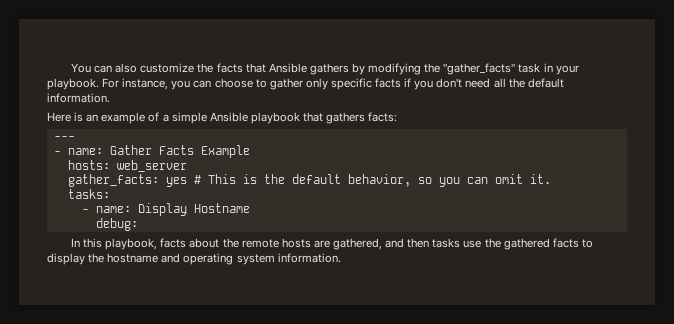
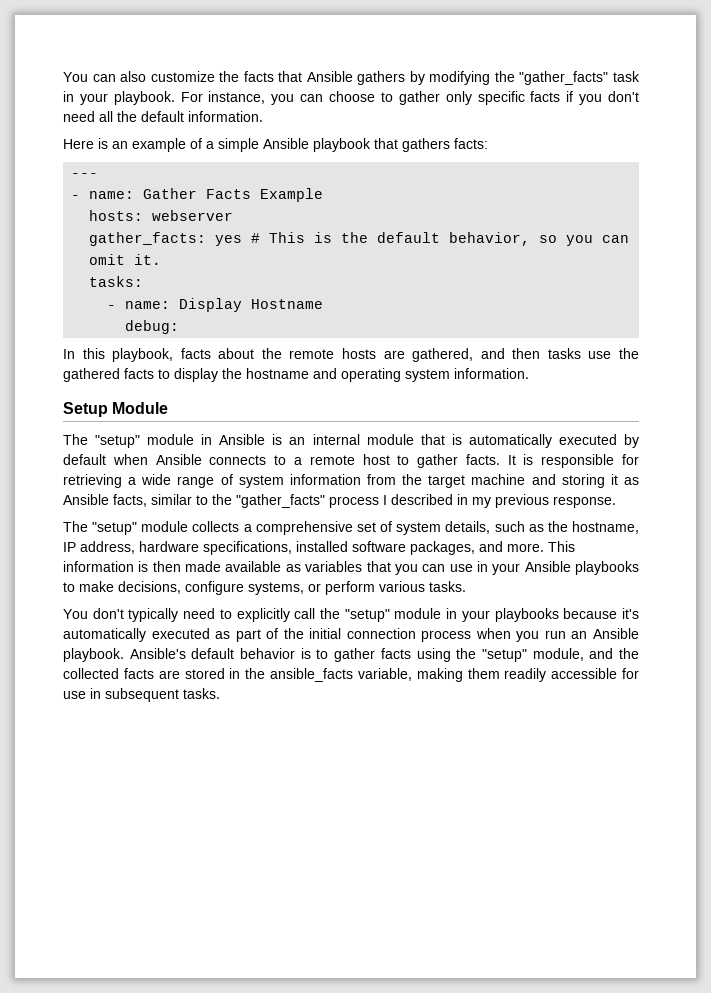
[116,160,187,172] web_server -> [152,210,234,221] webserver
(341, 258) none -> [63,402,169,417] [63,434,639,448] [63,454,639,468] [63,474,639,488] [63,494,616,508] [63,521,639,535] [63,541,575,555] [63,561,639,575] [63,581,466,595] [63,608,639,622] [63,628,640,642] [63,648,639,662] [63,668,639,682] [63,688,220,702] // Setup Module // The "setup" module in Ansible is an internal module that is automatically executed by default when Ansible connects to a remote host to gather facts. It is responsible for retrieving a wide range of system information from the target machine and storing it as Ansible facts, similar to the "gather_facts" process I described in my previous response. // The "setup" module collects a comprehensive set of system details, such as the hostname, IP address, hardware specifications, installed software packages, and more. This information is then made available as variables that you can use in your Ansible playbooks to make decisions, configure systems, or perform various tasks. // You don't typically need to explicitly call the "setup" module in your playbooks because it's automatically executed as part of the initial connection process when you run an Ansible playbook. Ansible's default behavior is to gather facts using the "setup" module, and the collected facts are stored in the ansible_facts variable, making them readily accessible for use in subsequent tasks.

